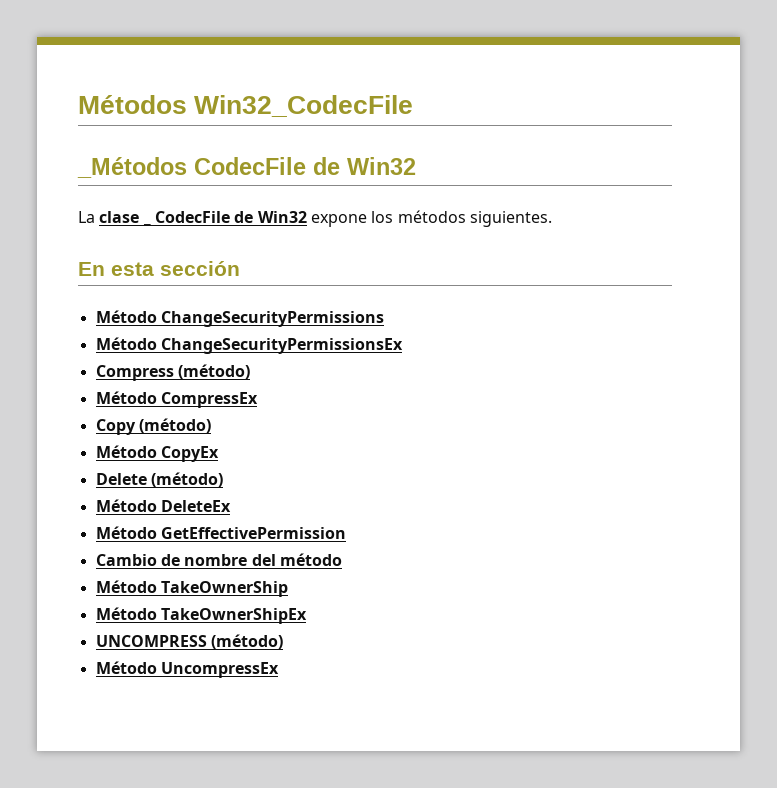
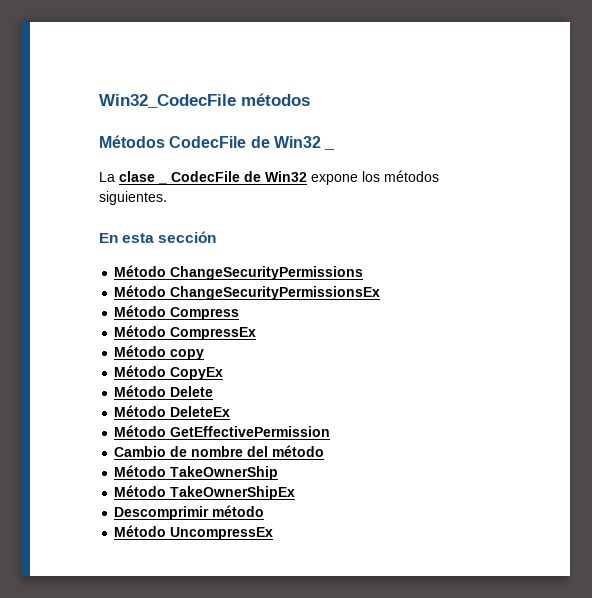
[78,95,414,117] [77,157,416,178] Métodos Win32_CodecFile // _Métodos CodecFile de Win32 -> [99,93,310,108] [99,135,321,148] [324,148,336,150] Win32_CodecFile métodos // Métodos CodecFile de Win32 _
(403, 346) none -> [114,305,167,317] Método
[177,364,250,379] (método) -> (240, 313) none
[95,418,211,435] Copy (método) -> [114,345,205,360] Método copy
(219, 454) none -> [114,385,167,397] Método
[150,472,223,487] (método) -> (214, 391) none
[95,634,283,649] UNCOMPRESS (método) -> [114,505,265,520] Descomprimir método

